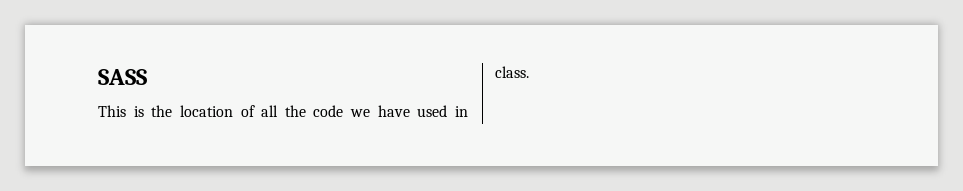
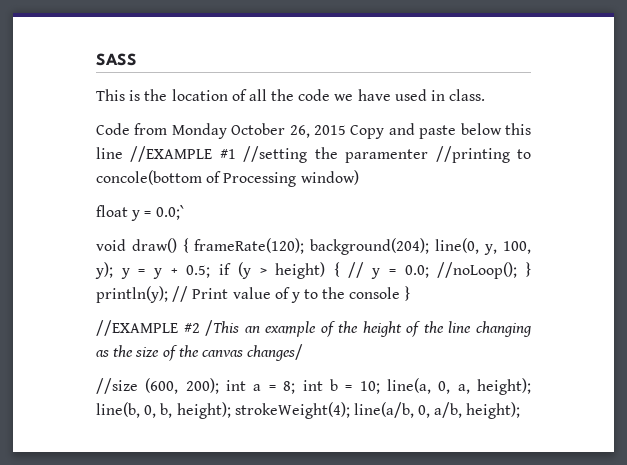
(529, 72) none -> [96,123,531,139] [96,146,531,163] [96,170,359,187] [96,205,185,221] [96,238,531,255] [95,262,531,279] [96,286,410,303] [96,320,532,337] [96,344,304,361] [96,378,531,395] [96,402,521,419] // Code from Monday October 26, 2015 Copy and paste below this line //EXAMPLE #1 //setting the paramenter //printing to concole(bottom of Processing window) // float y = 0.0;` // void draw() { frameRate(120); background(204); line(0, y, 100, y); y = y + 0.5; if (y > height) { // y = 0.0; //noLoop(); } println(y); // Print value of y to the console } // //EXAMPLE #2 /This an example of the height of the line changing as the size of the canvas changes/ // //size (600, 200); int a = 8; int b = 10; line(a, 0, a, height); line(b, 0, b, height); strokeWeight(4); line(a/b, 0, a/b, height);

